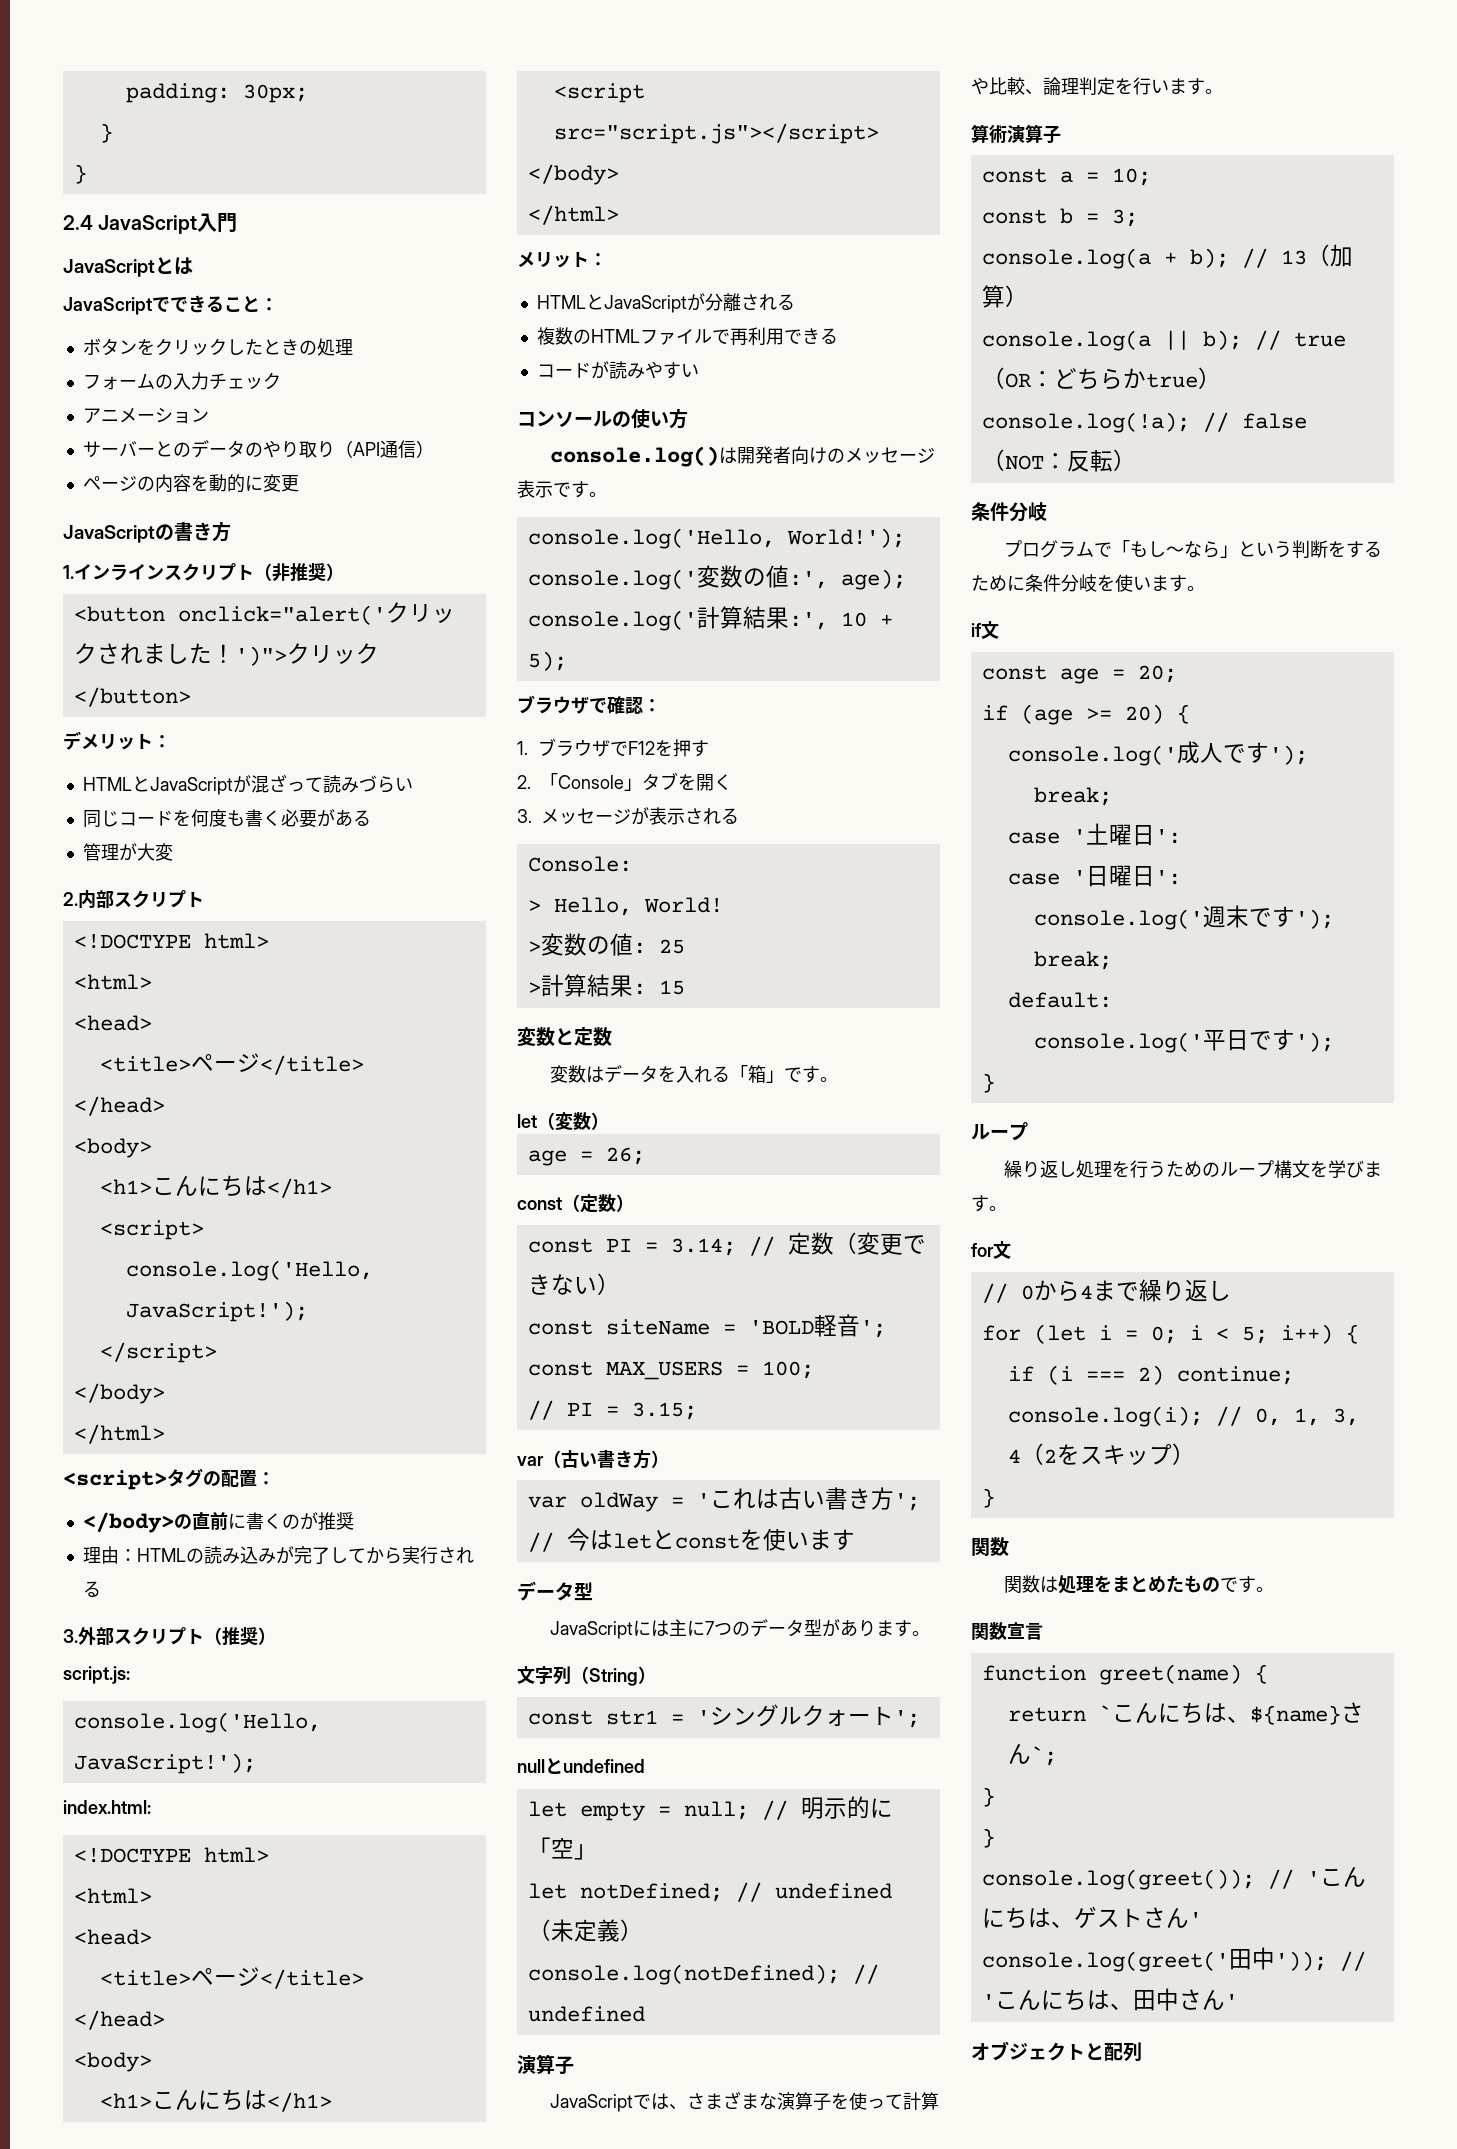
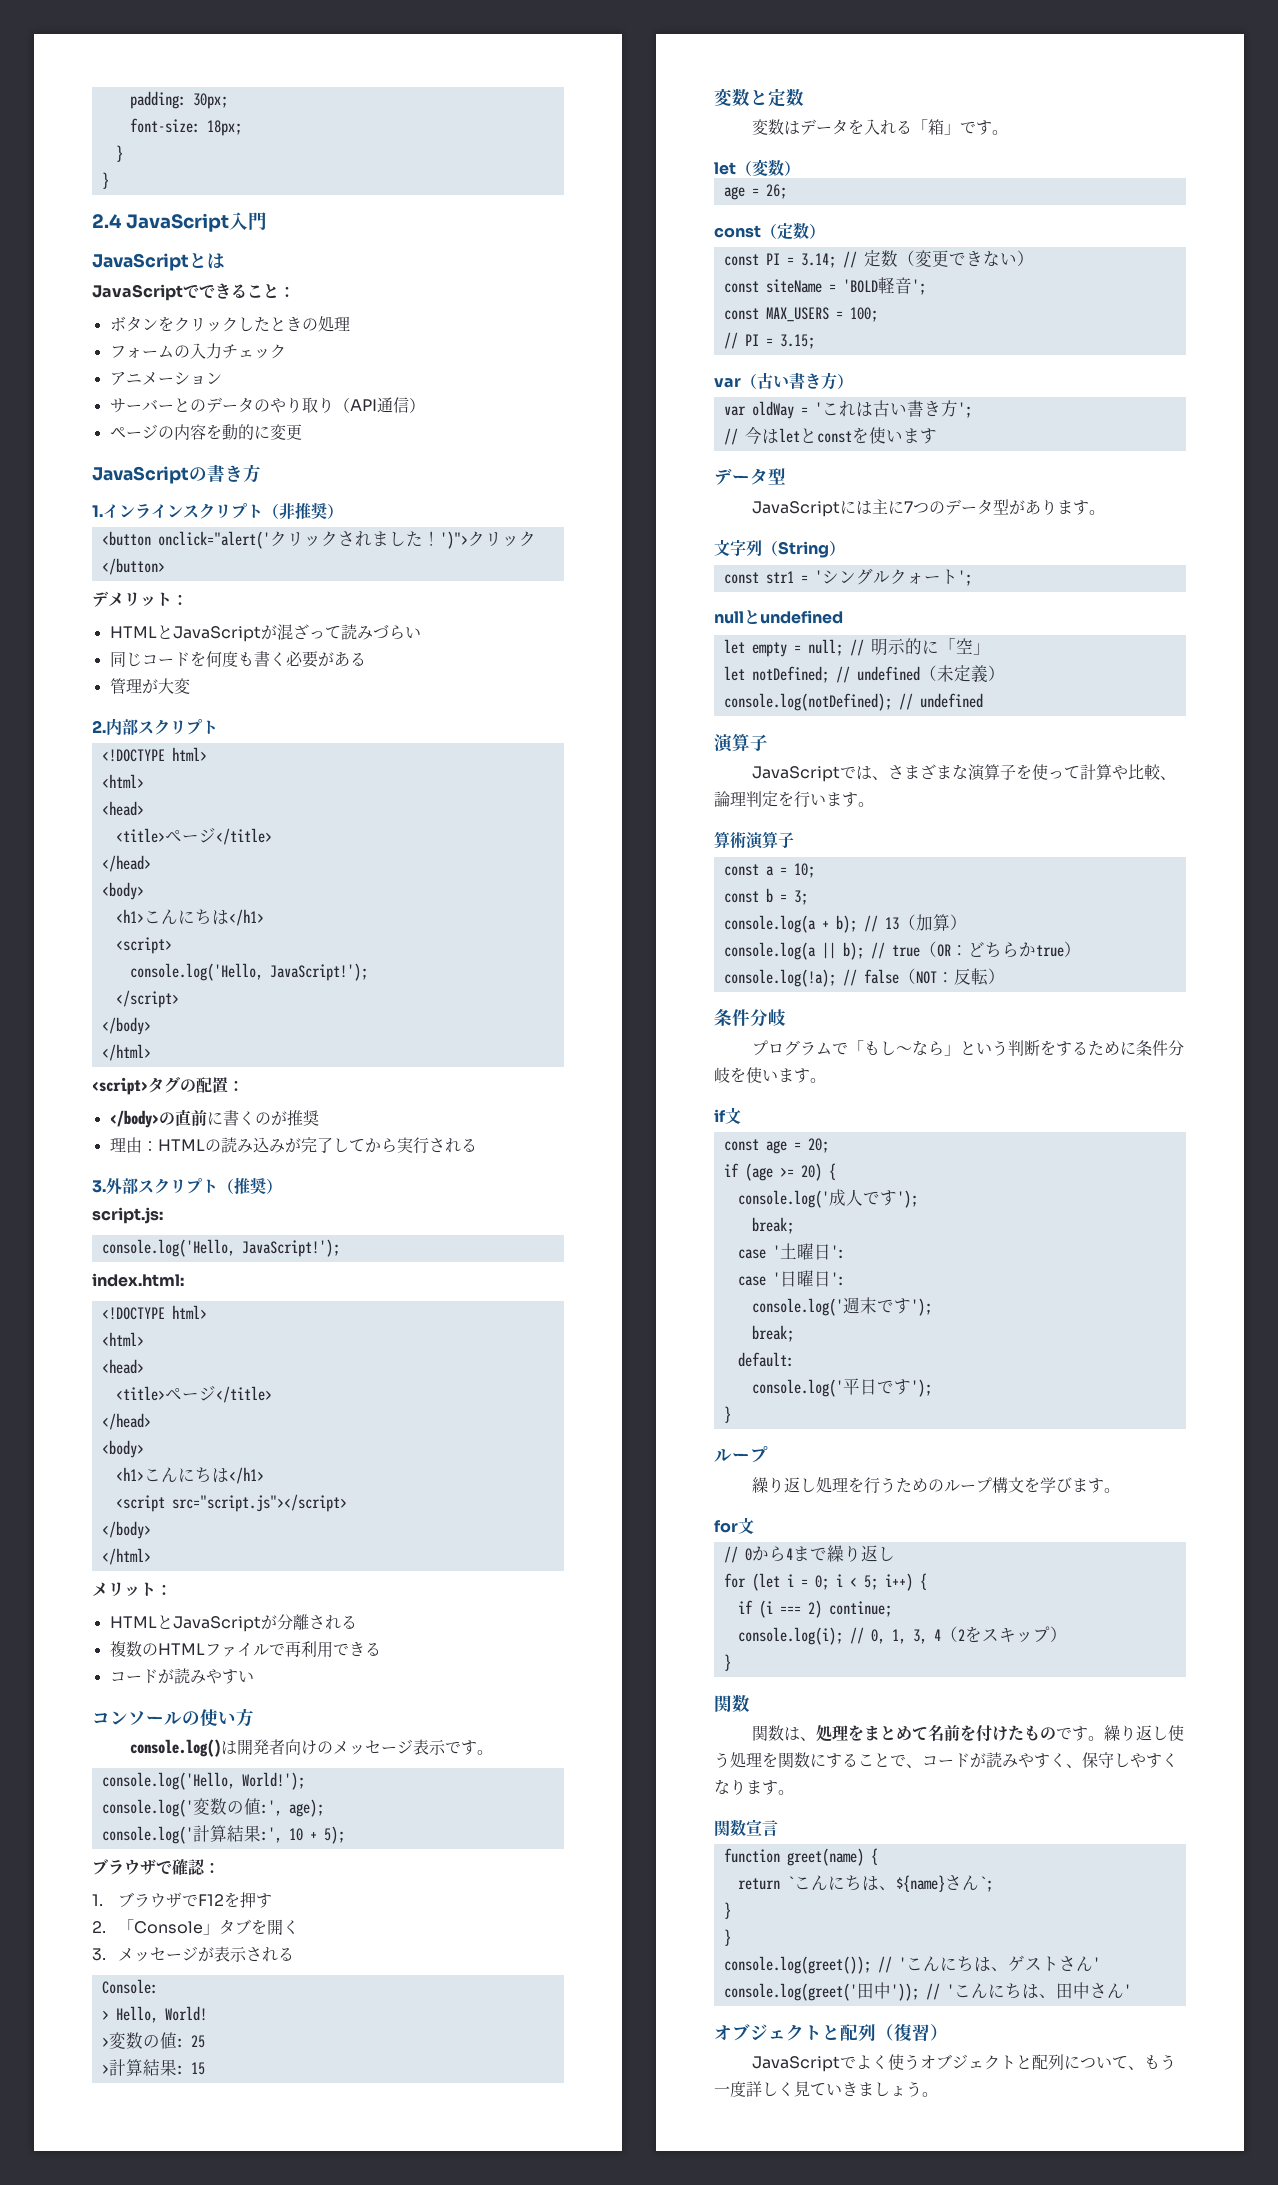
(308, 93) none -> [129,118,242,136] // font-size: 18px;
(1058, 1584) none -> [800,1737,817,1741] 、
(1166, 1584) none -> [912,1724,1009,1742] て名前を付け
(1274, 1589) none -> [1104,1725,1185,1741] [714,1752,1178,1768] [714,1779,794,1795] 繰り返し使う処理を関数にすることで、コードが読みやすく、保守しやすくなります。
(1142, 2052) none -> [876,2023,948,2041] [752,2054,1177,2072] [714,2081,938,2097] （復習） // JavaScriptでよく使うオブジェクトと配列について、もう一度詳しく見ていきましょう。

